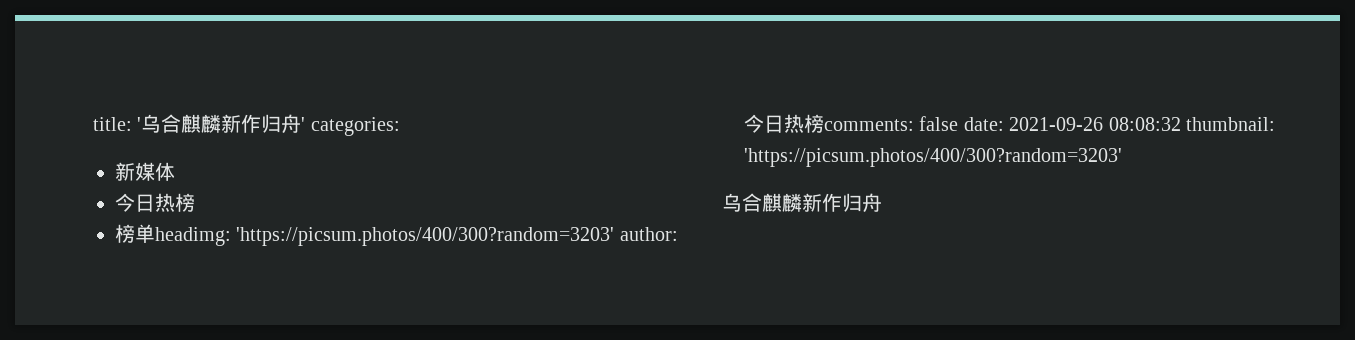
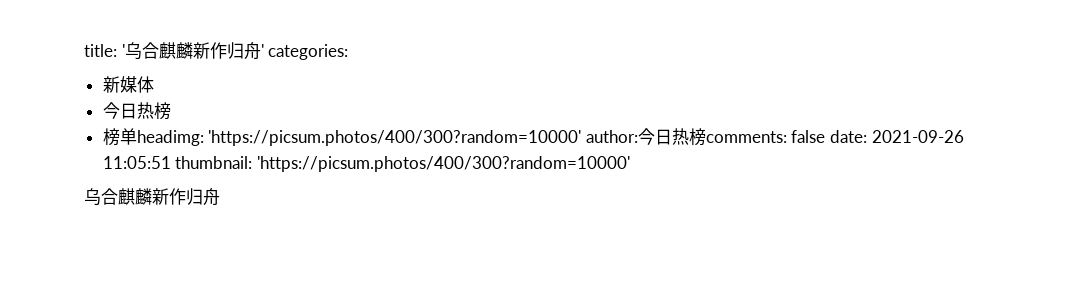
[236,227,615,246] 'https://picsum.photos/400/300?random=3203' -> [208,130,582,146] 'https://picsum.photos/400/300?random=10000'
[1108,117,1275,131] [744,148,1122,167] 08:08:32 thumbnail: 'https://picsum.photos/400/300?random=3203' -> [102,156,630,172] 11:05:51 thumbnail: 'https://picsum.photos/400/300?random=10000'

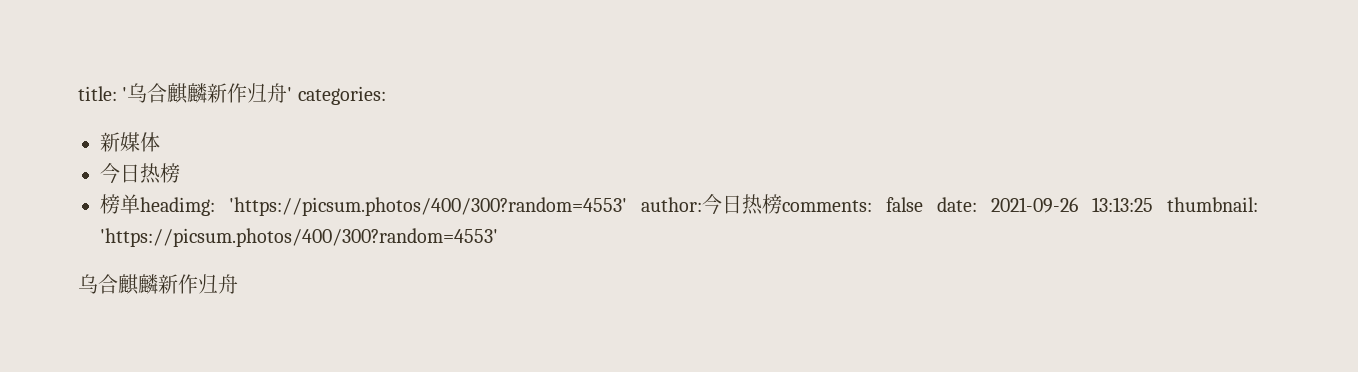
[208,130,582,146] 'https://picsum.photos/400/300?random=10000' -> [229,197,627,216] 'https://picsum.photos/400/300?random=4553'
[102,156,630,172] 11:05:51 thumbnail: 'https://picsum.photos/400/300?random=10000' -> [1092,197,1258,212] [100,228,498,247] 13:13:25 thumbnail: 'https://picsum.photos/400/300?random=4553'

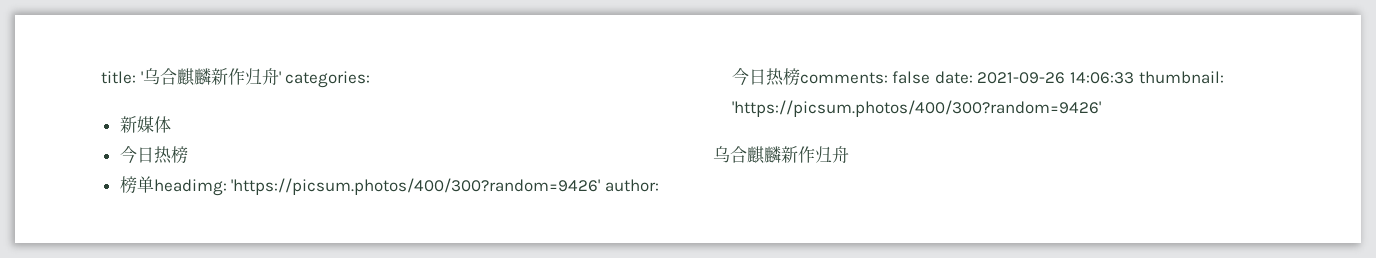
[229,197,627,216] 'https://picsum.photos/400/300?random=4553' -> [231,178,601,195] 'https://picsum.photos/400/300?random=9426'
[1092,197,1258,212] [100,228,498,247] 13:13:25 thumbnail: 'https://picsum.photos/400/300?random=4553' -> [1070,71,1224,84] [731,100,1101,117] 14:06:33 thumbnail: 'https://picsum.photos/400/300?random=9426'

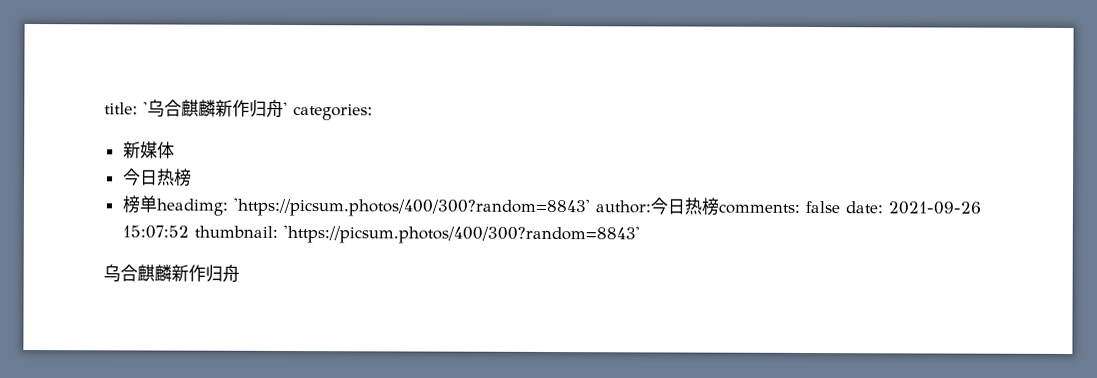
[231,178,601,195] 'https://picsum.photos/400/300?random=9426' -> [232,197,590,218] 'https://picsum.photos/400/300?random=8843'
[1070,71,1224,84] [731,100,1101,117] 14:06:33 thumbnail: 'https://picsum.photos/400/300?random=9426' -> [121,224,640,245] 15:07:52 thumbnail: 'https://picsum.photos/400/300?random=8843'

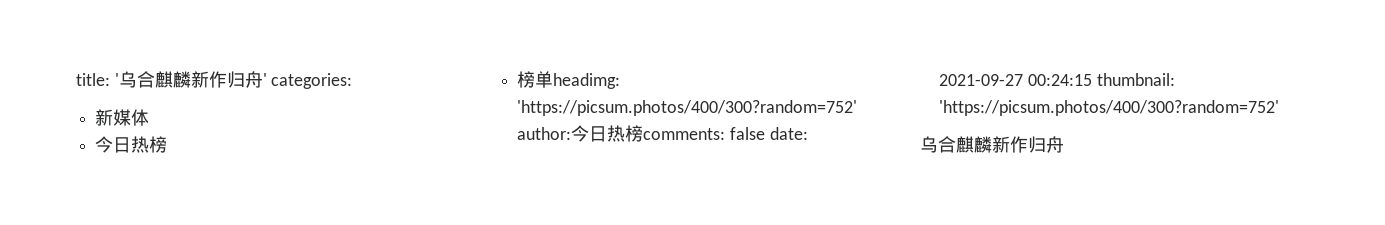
[232,197,590,218] 'https://picsum.photos/400/300?random=8843' -> [517,100,858,116] 'https://picsum.photos/400/300?random=752'
[887,201,981,215] [121,224,640,245] 2021-09-26 15:07:52 thumbnail: 'https://picsum.photos/400/300?random=8843' -> [939,73,1175,86] [939,100,1280,116] 2021-09-27 00:24:15 thumbnail: 'https://picsum.photos/400/300?random=752'

